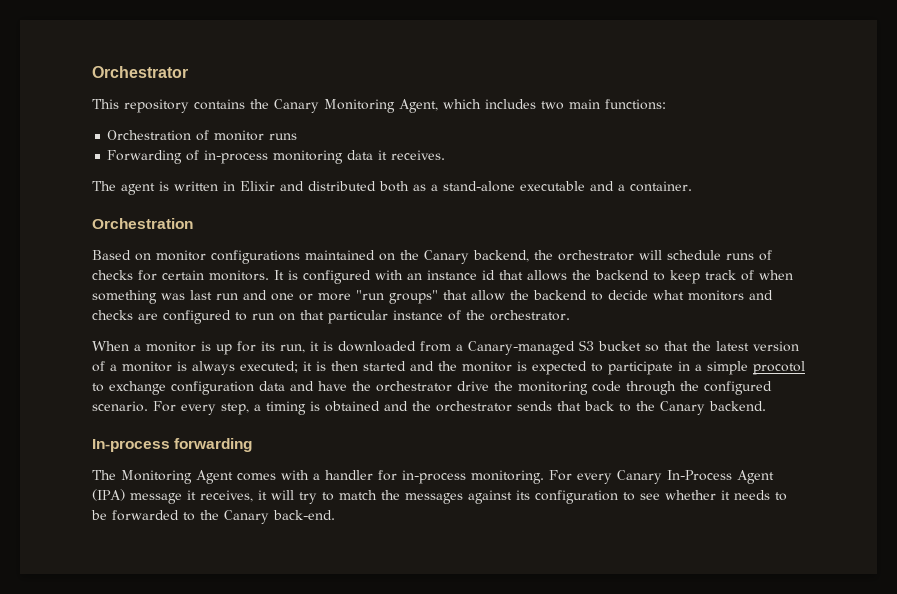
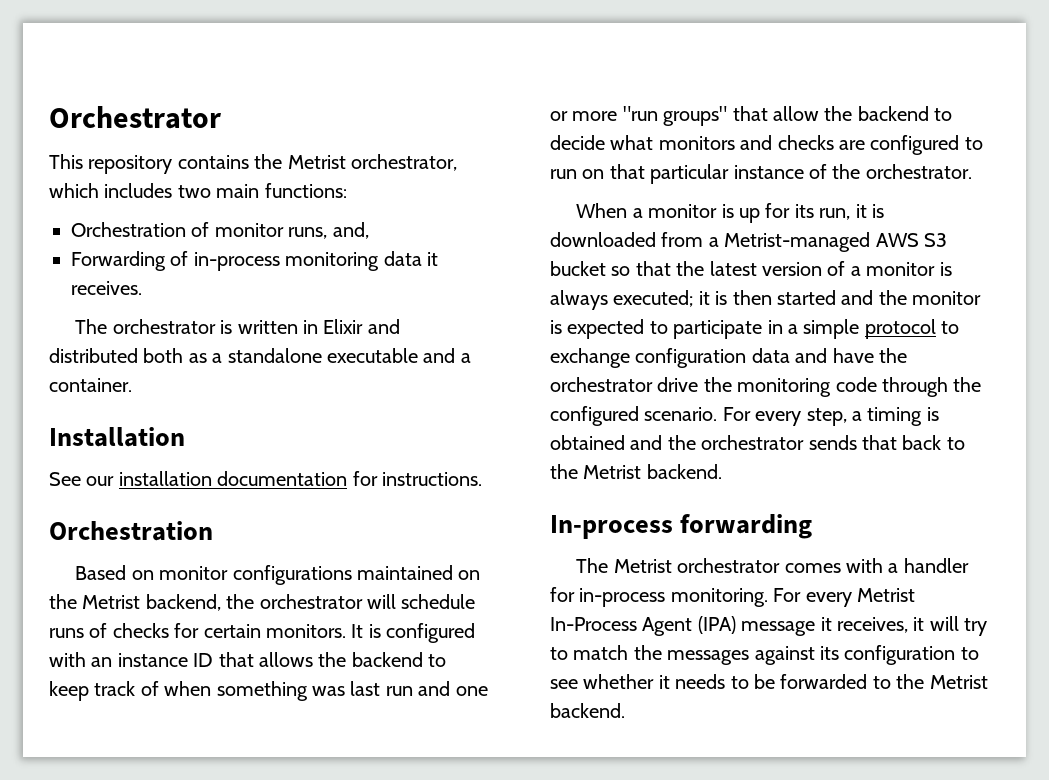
[274,99,438,113] Canary Monitoring Agent, -> [287,154,457,171] Metrist orchestrator,
[269,133,298,140] runs -> [288,222,369,239] runs, and,
[121,183,155,195] agent -> [112,319,216,334] orchestrator
[443,181,515,192] stand-alone -> [227,348,322,363] standalone
(692, 186) none -> [49,427,185,447] [49,471,482,486] // Installation // See our installation documentation for instructions.
[424,250,469,264] Canary -> [82,595,141,609] Metrist
[482,270,495,280] id -> [193,653,214,667] ID
[468,341,575,355] Canary-managed -> [724,232,919,252] Metrist-managed AWS
[753,361,805,375] procotol -> [864,319,936,339] protocol
[660,401,705,415] Canary -> [583,465,642,479] Metrist
[121,470,233,484] Monitoring Agent -> [613,558,781,573] Metrist orchestrator
[617,470,662,484] Canary -> [856,588,915,602] Metrist
[224,510,335,524] Canary back-end. -> [929,675,988,689] [550,703,625,718] Metrist backend.

